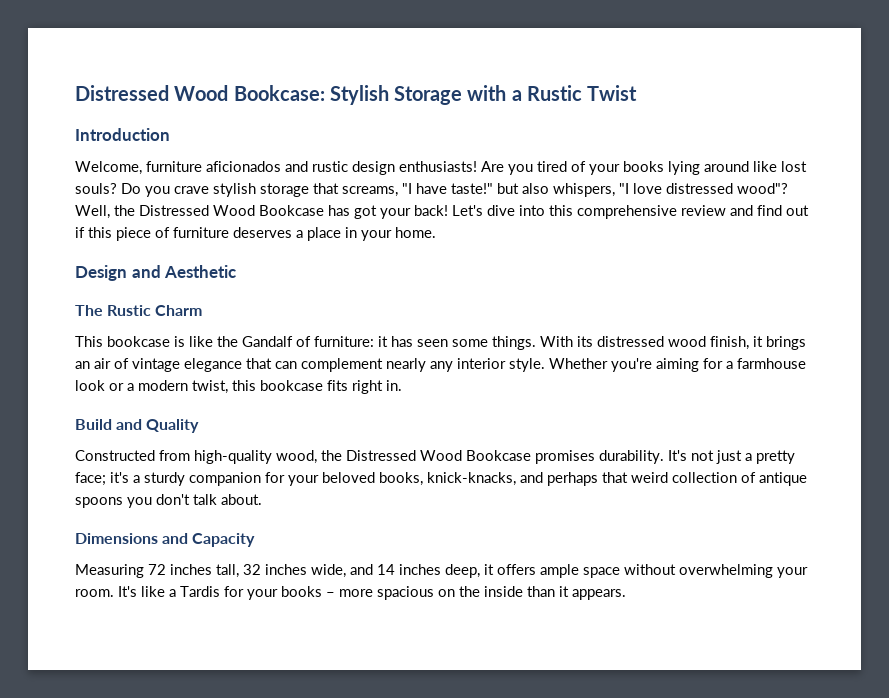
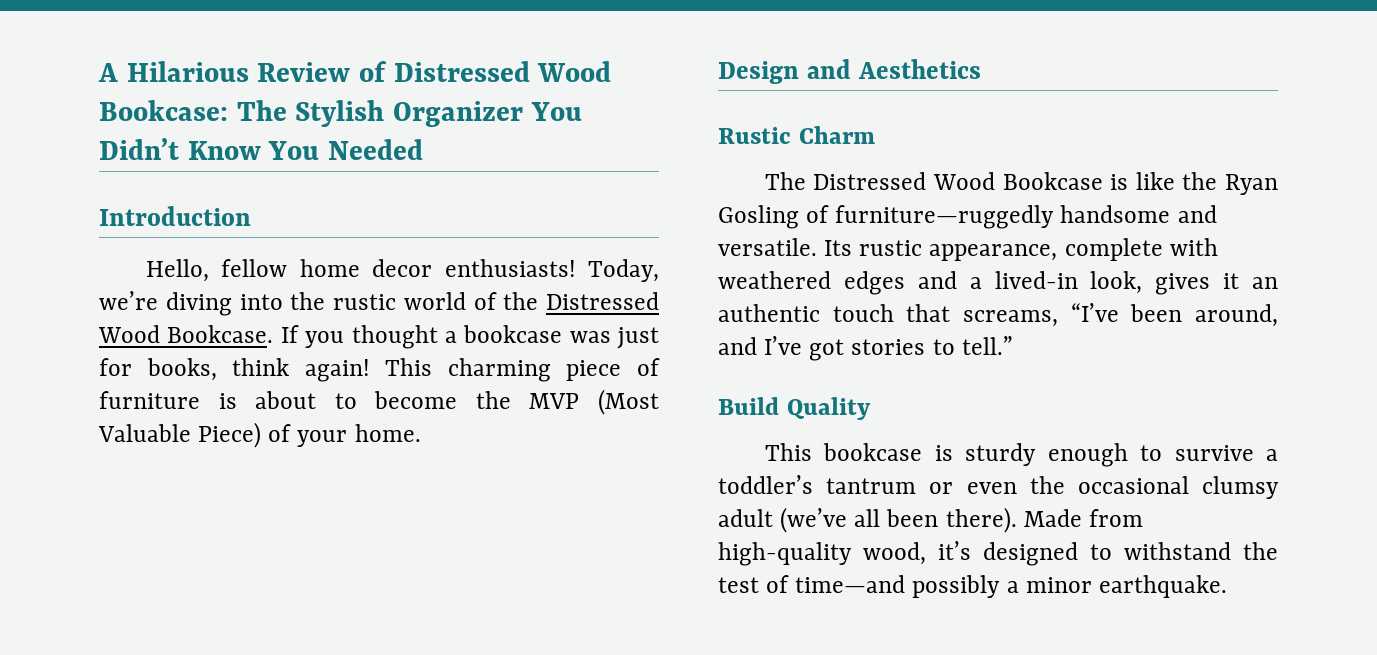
[75,85,638,105] [75,128,170,141] [75,161,807,175] [75,183,788,197] [75,205,809,219] [75,227,436,241] [75,265,237,281] [75,305,203,316] [75,336,806,350] [75,358,806,372] [75,380,402,394] [75,419,200,433] [75,450,795,464] [75,472,807,486] [75,494,262,508] [75,533,256,547] [75,564,808,578] [75,586,626,600] Distressed Wood Bookcase: Stylish Storage with a Rustic Twist // Introduction // Welcome, furniture aficionados and rustic design enthusiasts! Are you tired of your books lying around like lost souls? Do you crave stylish storage that screams, "I have taste!" but also whispers, "I love distressed wood"? Well, the Distressed Wood Bookcase has got your back! Let's dive into this comprehensive review and find out if this piece of furniture deserves a place in your home. // Design and Aesthetic // The Rustic Charm // This bookcase is like the Gandalf of furniture: it has seen some things. With its distressed wood finish, it brings an air of vintage elegance that can complement nearly any interior style. Whether you're aiming for a farmhouse look or a modern twist, this bookcase fits right in. // Build and Quality // Constructed from high-quality wood, the Distressed Wood Bookcase promises durability. It's not just a pretty face; it's a sturdy companion for your beloved books, knick-knacks, and perhaps that weird collection of antique spoons you don't talk about. // Dimensions and Capacity // Measuring 72 inches tall, 32 inches wide, and 14 inches deep, it offers ample space without overwhelming your room. It's like a Tardis for your books – more spacious on the inside than it appears. -> [98,61,612,82] [99,100,582,127] [99,138,423,160] [99,206,251,226] [145,259,659,282] [99,291,659,316] [98,325,659,349] [99,358,660,382] [99,389,659,415] [98,422,421,448] [718,59,981,84] [718,126,875,144] [764,172,1278,195] [718,205,1217,229] [718,238,1218,261] [718,271,1278,295] [718,303,1278,327] [718,336,1013,361] [718,397,871,420] [764,443,1278,467] [718,475,1279,499] [718,507,1143,533] [718,541,1278,566] [718,575,1227,598] A Hilarious Review of Distressed Wood Bookcase: The Stylish Organizer You Didn’t Know You Needed // Introduction // Hello, fellow home decor enthusiasts! Today, we’re diving into the rustic world of the Distressed Wood Bookcase. If you thought a bookcase was just for books, think again! This charming piece of furniture is about to become the MVP (Most Valuable Piece) of your home. // Design and Aesthetics // Rustic Charm // The Distressed Wood Bookcase is like the Ryan Gosling of furniture—ruggedly handsome and versatile. Its rustic appearance, complete with weathered edges and a lived-in look, gives it an authentic touch that screams, “I’ve been around, and I’ve got stories to tell.” // Build Quality // This bookcase is sturdy enough to survive a toddler’s tantrum or even the occasional clumsy adult (we’ve all been there). Made from high-quality wood, it’s designed to withstand the test of time—and possibly a minor earthquake.

